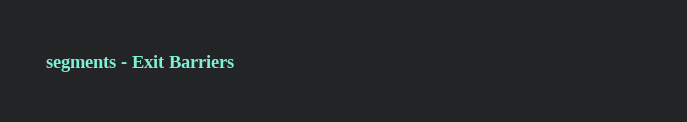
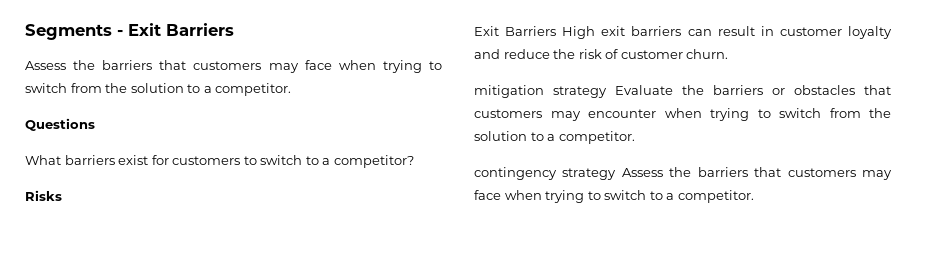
[46,57,116,72] segments -> [25,24,112,40] Segments
(234, 61) none -> [25,60,442,73] [25,83,292,96] [25,118,95,131] [25,155,414,168] [25,190,62,201] [474,26,892,39] [474,49,729,59] [474,85,891,98] [474,108,891,121] [474,131,635,144] [474,167,892,180] [474,190,754,203] // Assess the barriers that customers may face when trying to switch from the solution to a competitor. // Questions // What barriers exist for customers to switch to a competitor? // Risks // Exit Barriers High exit barriers can result in customer loyalty and reduce the risk of customer churn. // mitigation strategy Evaluate the barriers or obstacles that customers may encounter when trying to switch from the solution to a competitor. // contingency strategy Assess the barriers that customers may face when trying to switch to a competitor.

